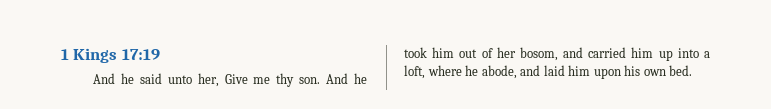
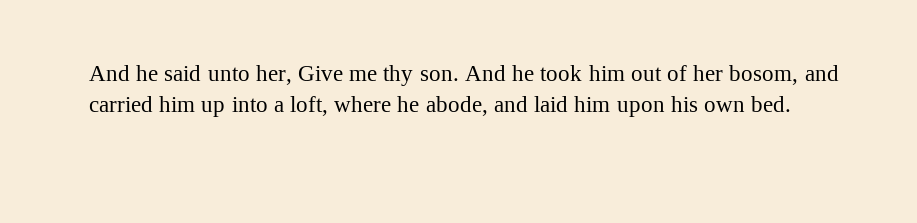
[61,48,160,63] 1 Kings 17:19 // -> (89, 73) none

